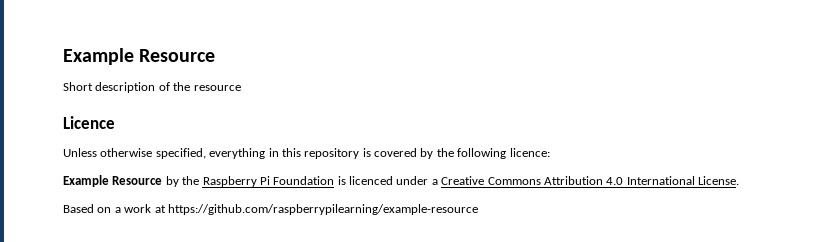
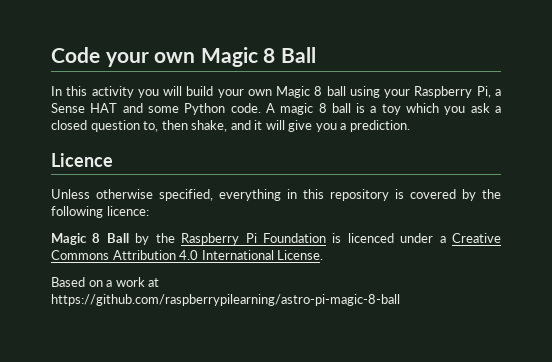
[63,48,216,65] [63,82,241,93] Example Resource // Short description of the resource -> [51,47,316,67] [51,86,501,98] [51,103,501,115] [51,120,410,132] Code your own Magic 8 Ball // In this activity you will build your own Magic 8 ball using your Raspberry Pi, a Sense HAT and some Python code. A magic 8 ball is a toy which you ask a closed question to, then shake, and it will give you a prediction.
[63,175,163,187] Example Resource -> [51,233,129,245] Magic 8 Ball
[167,204,478,215] https://github.com/raspberrypilearning/example-resource -> [51,294,400,306] https://github.com/raspberrypilearning/astro-pi-magic-8-ball

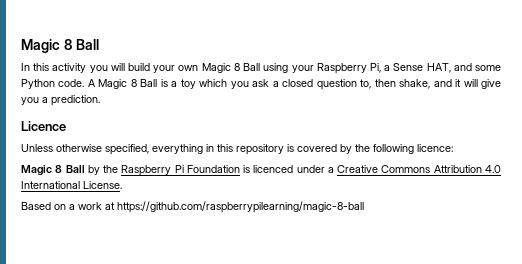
[51,47,196,67] Code your own -> (21, 46) none
[326,86,346,96] ball -> [243,63,261,71] Ball
[90,103,118,113] HAT -> [426,63,451,73] HAT,
[280,103,351,115] magic 8 ball -> [98,79,158,89] Magic 8 Ball
[51,294,400,306] https://github.com/raspberrypilearning/astro-pi-magic-8-ball -> [117,201,364,213] https://github.com/raspberrypilearning/magic-8-ball

